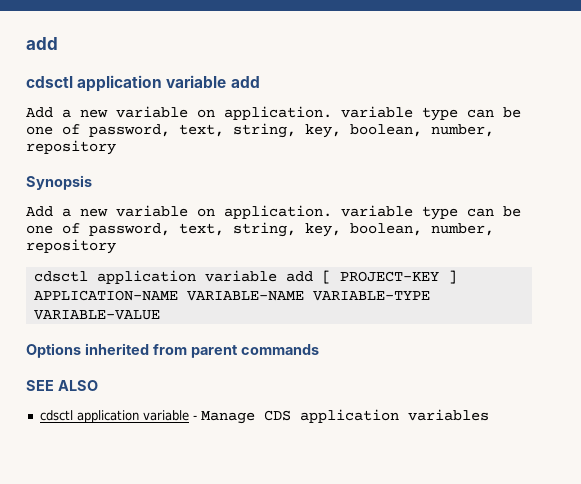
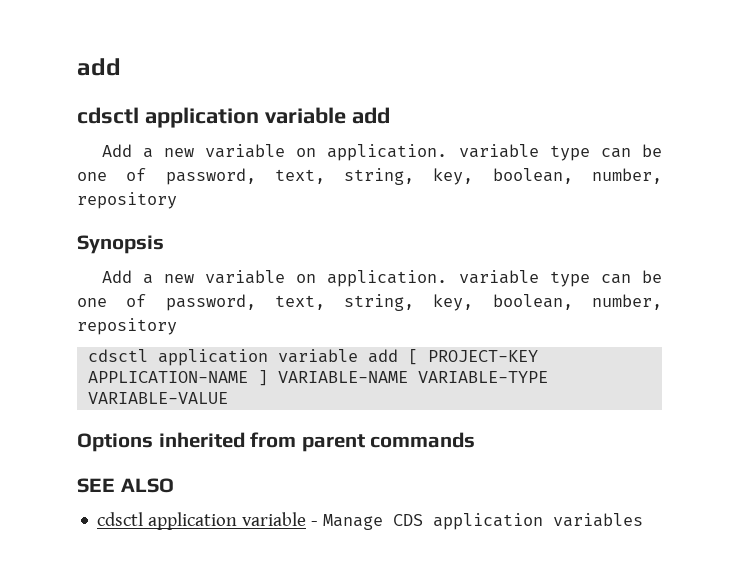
[447,270,457,284] [33,290,178,301] ] APPLICATION-NAME -> [88,370,269,386] APPLICATION-NAME ]

